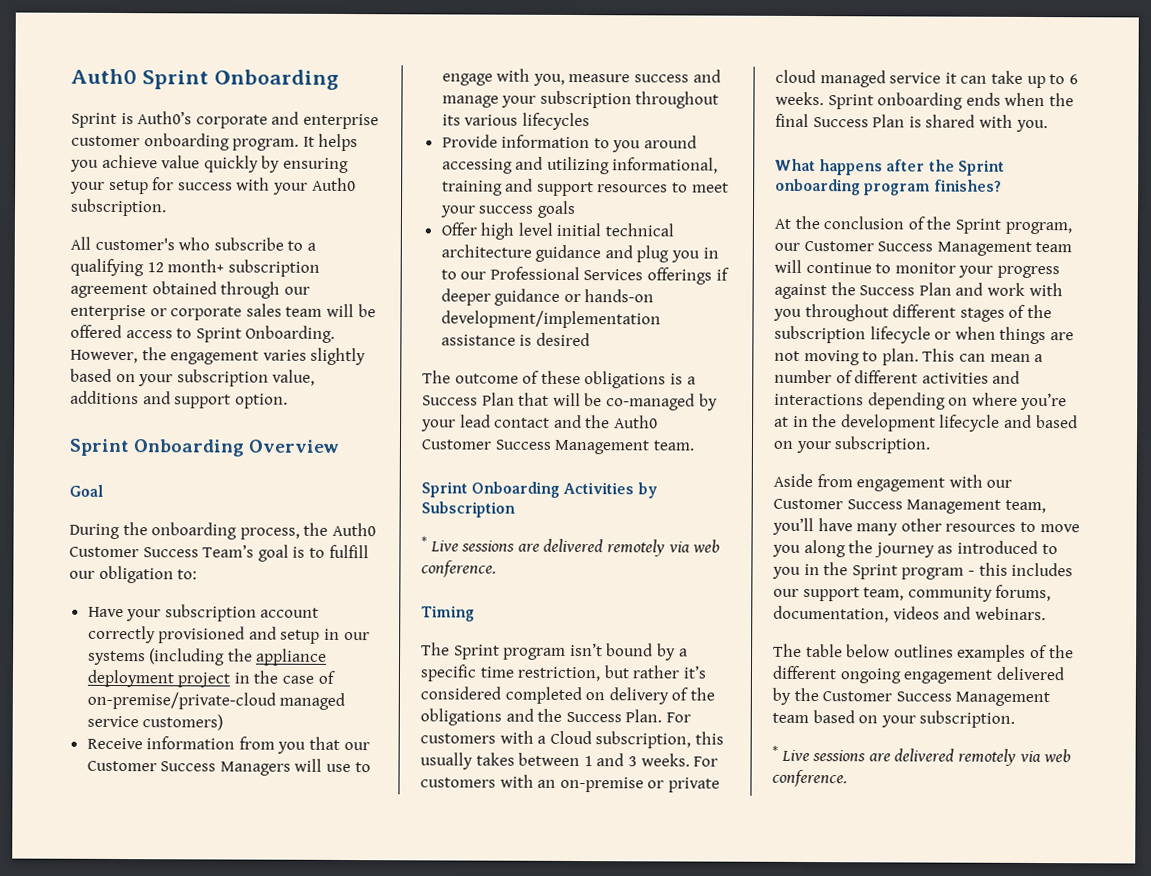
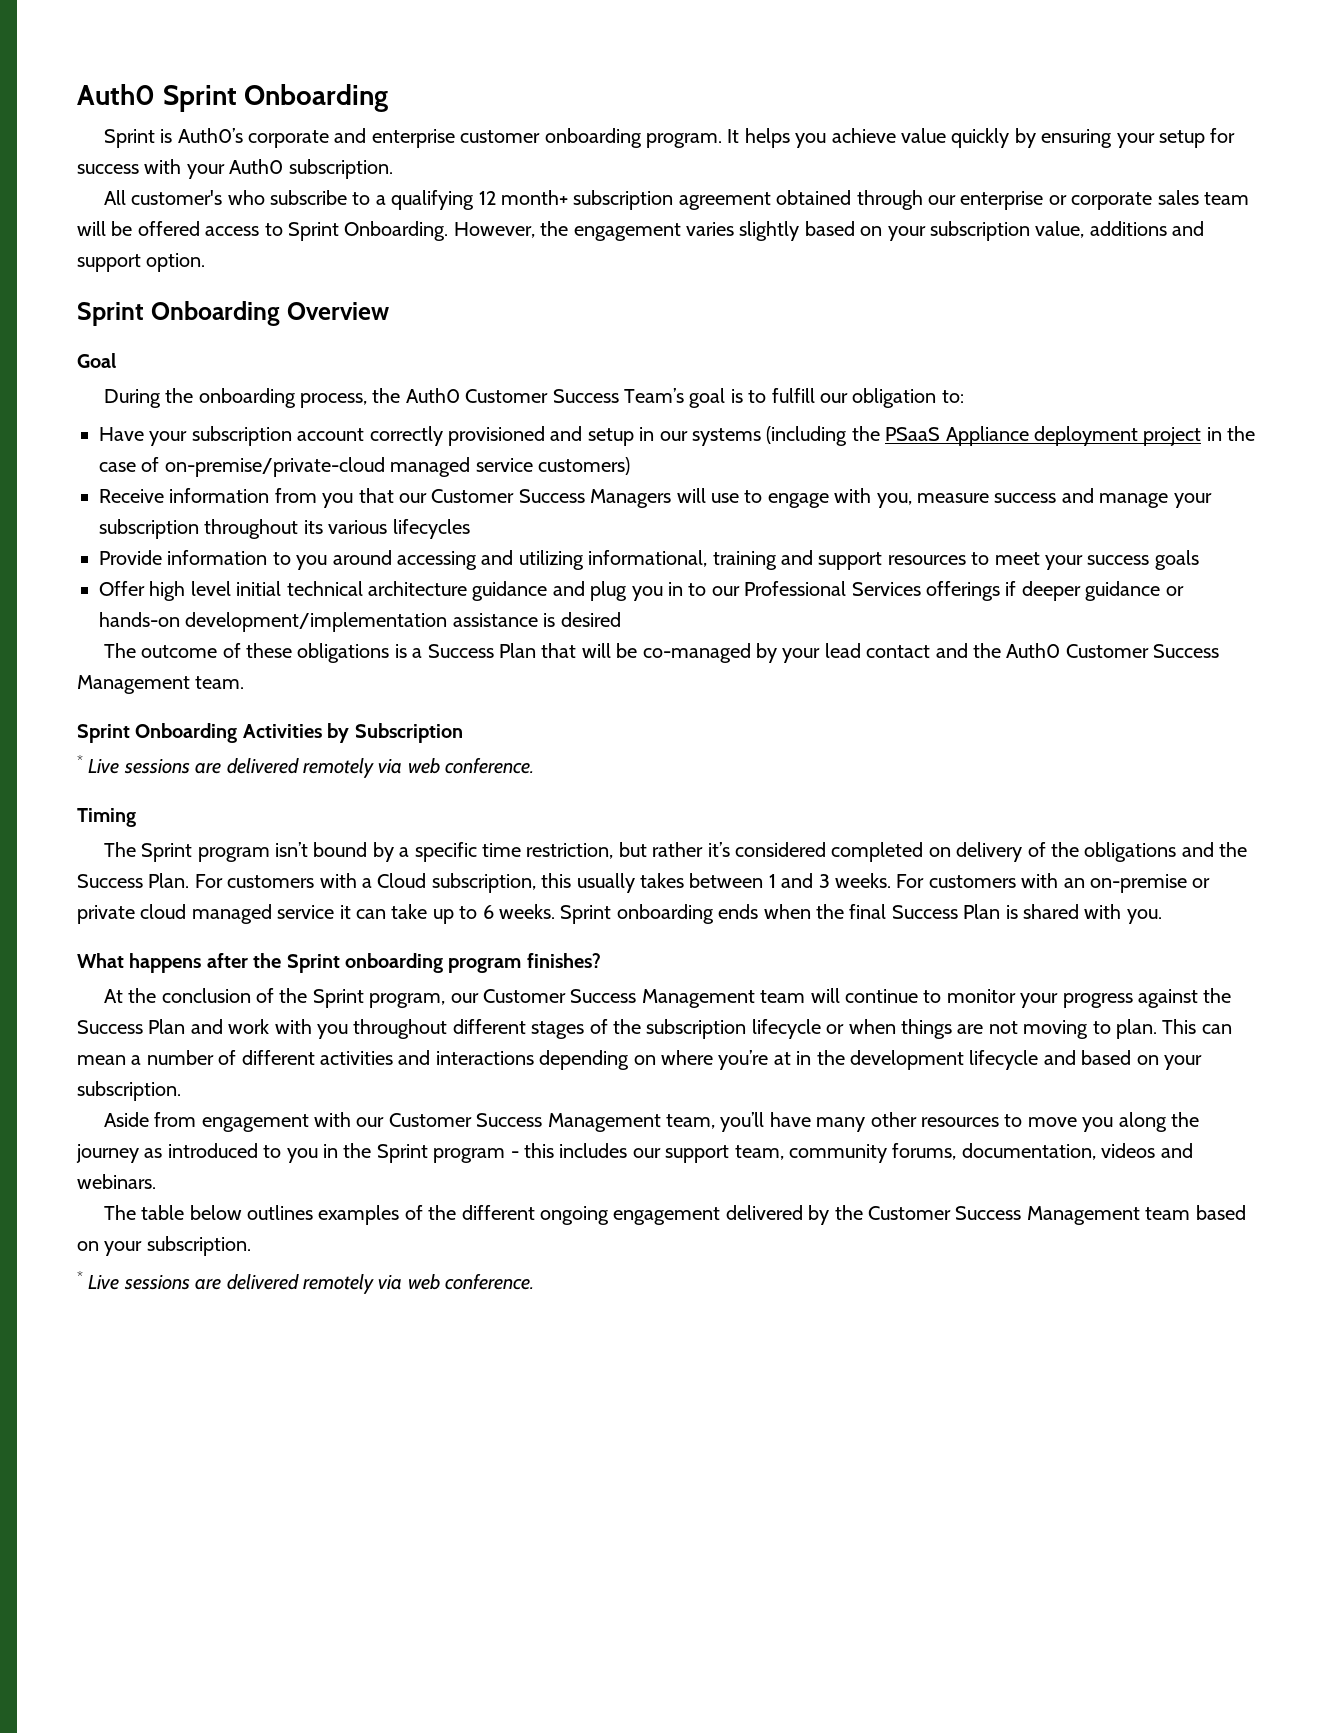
[256,648,328,666] appliance -> [885,426,1029,446] PSaaS Appliance

